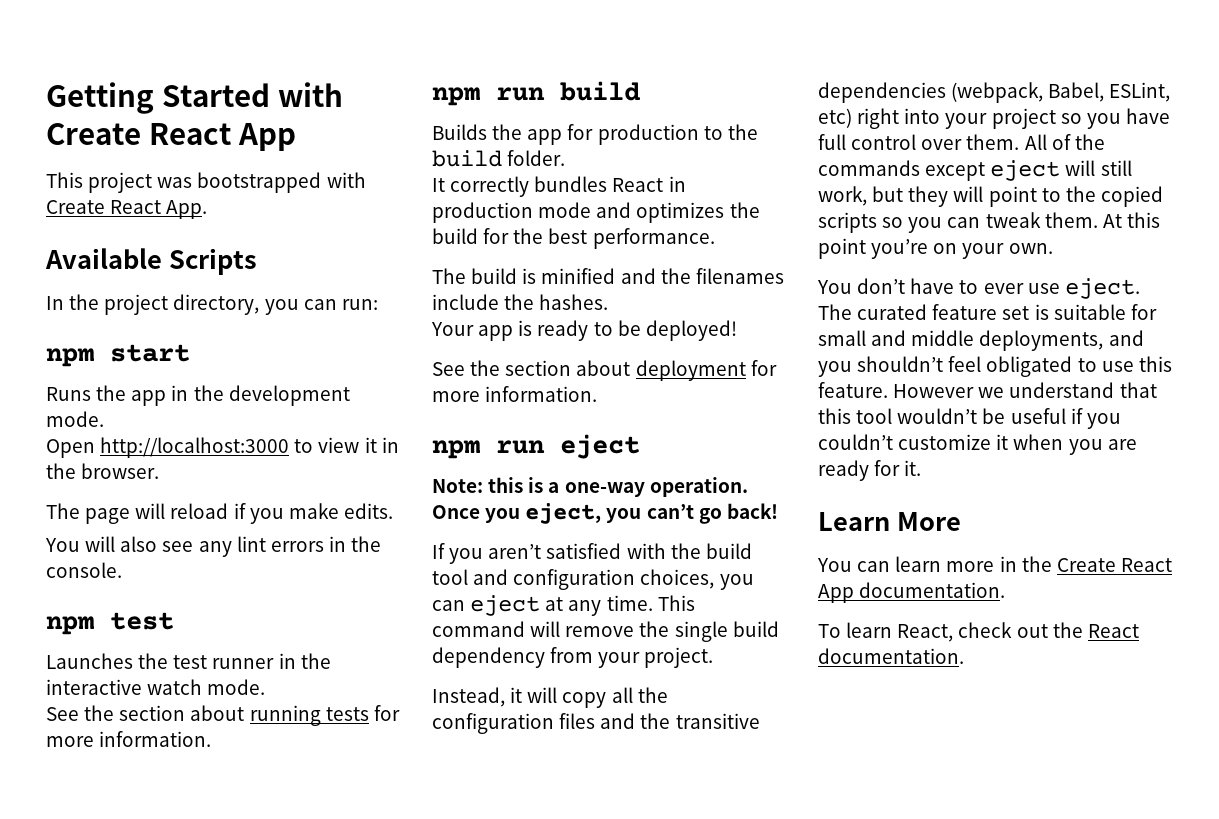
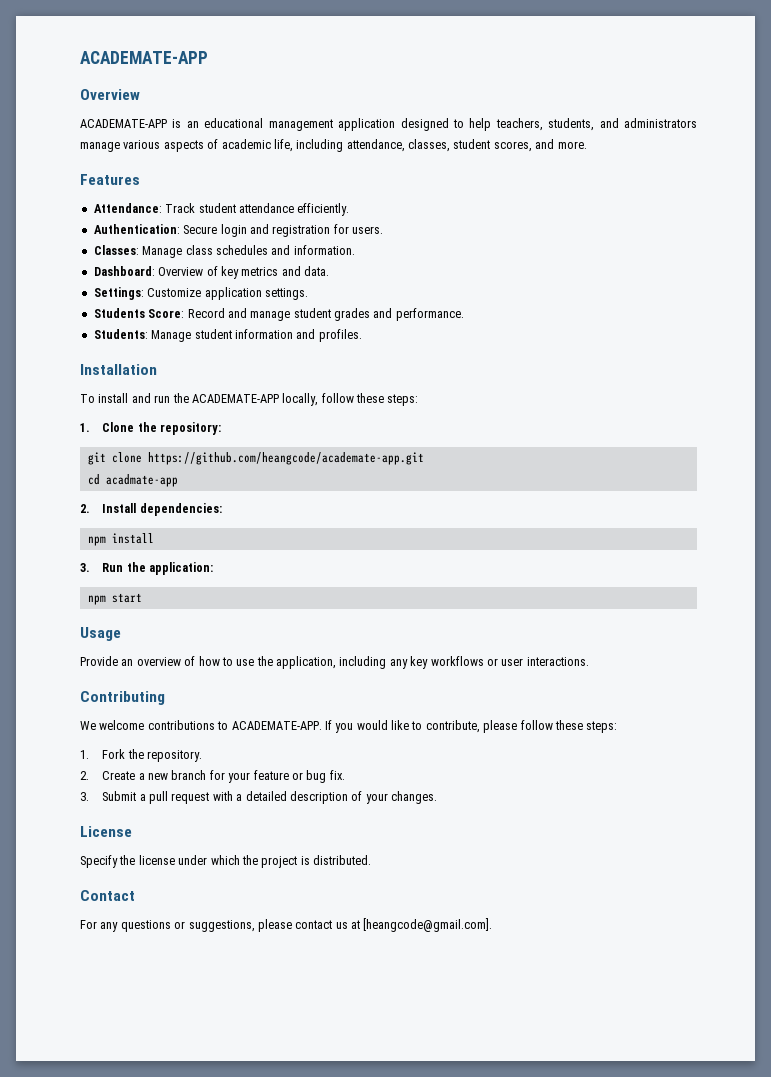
[46,82,343,114] [46,123,296,151] [46,172,366,193] [46,200,208,219] [45,248,257,275] [46,294,378,315] [46,344,190,367] [46,385,350,406] [46,411,104,427] [46,437,399,458] [46,463,160,479] [46,503,393,524] [45,536,382,557] [46,562,122,578] [46,612,174,635] [46,653,331,669] [46,679,266,695] [46,705,400,726] [46,731,212,747] [432,81,640,106] [432,124,758,145] [432,150,566,167] [432,176,686,197] [432,202,760,223] [432,228,715,249] [432,268,784,284] [432,294,609,310] [431,320,737,341] [432,360,777,381] [432,386,598,402] [432,434,640,459] [432,477,748,497] [432,503,778,524] [432,543,752,564] [432,569,754,590] [432,595,695,616] [432,621,779,642] [432,647,714,668] [432,687,668,708] [432,713,760,734] [818,82,1171,103] [818,108,1170,129] [818,134,1105,150] [818,160,1132,181] [818,186,1163,207] [818,212,1160,233] [818,238,1053,259] [817,278,1140,299] [818,304,1157,320] [818,330,1144,351] [818,356,1172,377] [818,382,1157,398] [818,408,1121,429] [818,434,1137,455] [818,460,922,481] [818,512,961,531] [817,556,1172,572] [818,582,1006,603] [818,622,1139,642] [818,648,964,664] Getting Started with Create React App // This project was bootstrapped with Create React App. // Available Scripts // In the project directory, you can run: // npm start // Runs the app in the development mode. // Open http://localhost:3000 to view it in the browser. // The page will reload if you make edits. // You will also see any lint errors in the console. // npm test // Launches the test runner in the interactive watch mode. // See the section about running tests for more information. // npm run build // Builds the app for production to the build folder. // It correctly bundles React in production mode and optimizes the build for the best performance. // The build is minified and the filenames include the hashes. // Your app is ready to be deployed! // See the section about deployment for more information. // npm run eject // Note: this is a one-way operation. Once you eject, you can’t go back! // If you aren’t satisfied with the build tool and configuration choices, you can eject at any time. This command will remove the single build dependency from your project. // Instead, it will copy all the configuration files and the transitive dependencies (webpack, Babel, ESLint, etc) right into your project so you have full control over them. All of the commands except eject will still work, but they will point to the copied scripts so you can tweak them. At this point you’re on your own. // You don’t have to ever use eject. The curated feature set is suitable for small and middle deployments, and you shouldn’t feel obligated to use this feature. However we understand that this tool wouldn’t be useful if you couldn’t customize it when you are ready for it. // Learn More // You can learn more in the Create React App documentation. // To learn React, check out the React documentation. -> [80,51,208,64] [80,89,140,100] [80,118,697,131] [80,139,587,152] [80,174,140,185] [93,203,350,216] [93,224,383,237] [93,245,355,258] [93,266,329,279] [93,287,308,300] [93,308,464,321] [93,329,362,342] [80,364,157,375] [80,393,419,406] [80,422,222,435] [87,452,424,465] [87,474,178,487] [80,503,222,516] [87,533,154,546] [80,562,214,575] [87,593,142,605] [80,627,121,641] [80,656,589,669] [80,691,165,705] [80,720,618,733] [80,749,203,762] [80,770,345,783] [80,791,438,804] [80,826,132,837] [80,855,371,868] [80,890,135,901] [80,918,493,932] ACADEMATE-APP // Overview // ACADEMATE-APP is an educational management application designed to help teachers, students, and administrators manage various aspects of academic life, including attendance, classes, student scores, and more. // Features // Attendance: Track student attendance efficiently. // Authentication: Secure login and registration for users. // Classes: Manage class schedules and information. // Dashboard: Overview of key metrics and data. // Settings: Customize application settings. // Students Score: Record and manage student grades and performance. // Students: Manage student information and profiles. // Installation // To install and run the ACADEMATE-APP locally, follow these steps: // 1. Clone the repository: // git clone https://github.com/heangcode/academate-app.git // cd acadmate-app // 2. Install dependencies: // npm install // 3. Run the application: // npm start // Usage // Provide an overview of how to use the application, including any key workflows or user interactions. // Contributing // We welcome contributions to ACADEMATE-APP. If you would like to contribute, please follow these steps: // 1. Fork the repository. // 2. Create a new branch for your feature or bug fix. // 3. Submit a pull request with a detailed description of your changes. // License // Specify the license under which the project is distributed. // Contact // For any questions or suggestions, please contact us at [heangcode@gmail.com].

